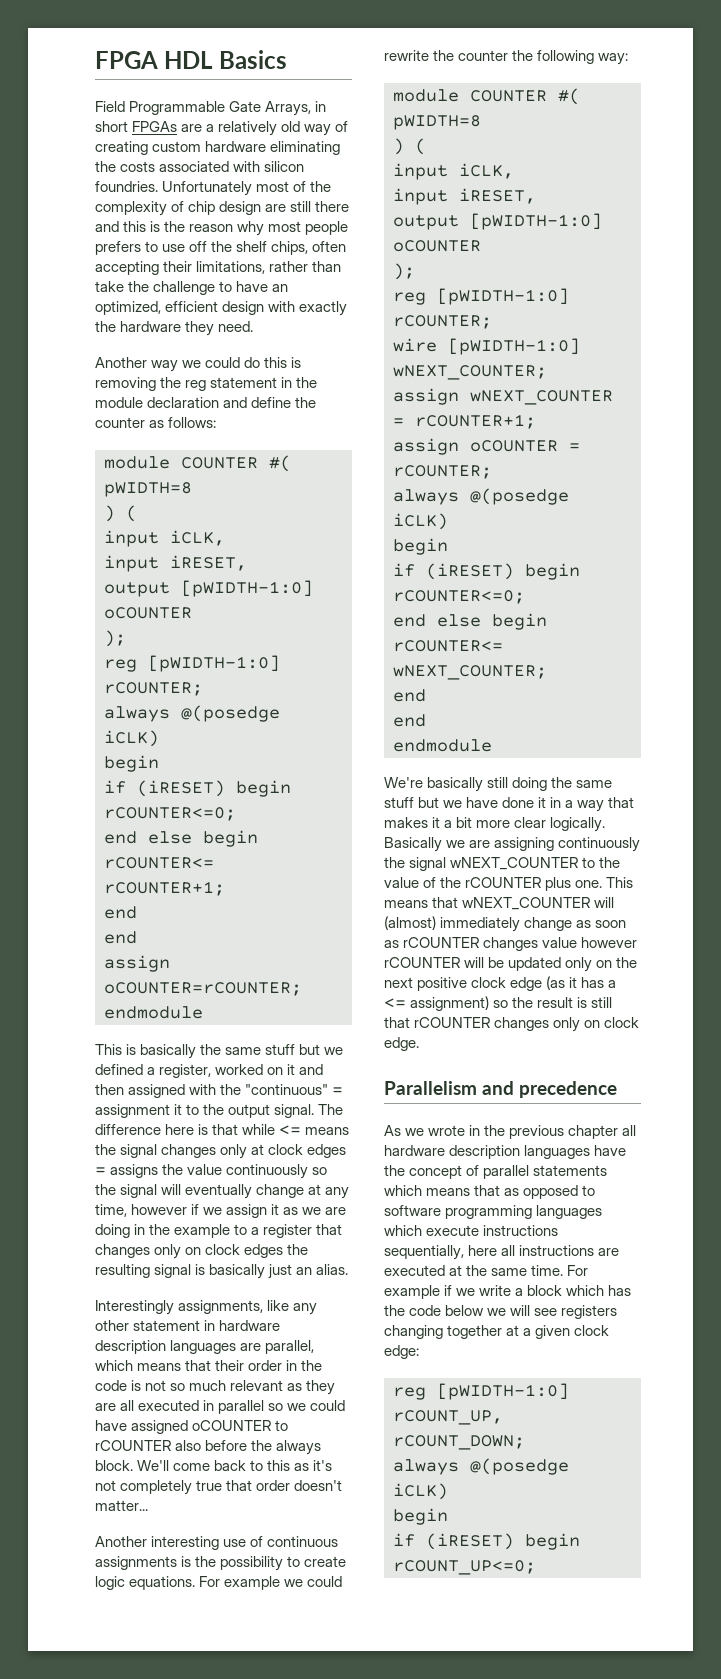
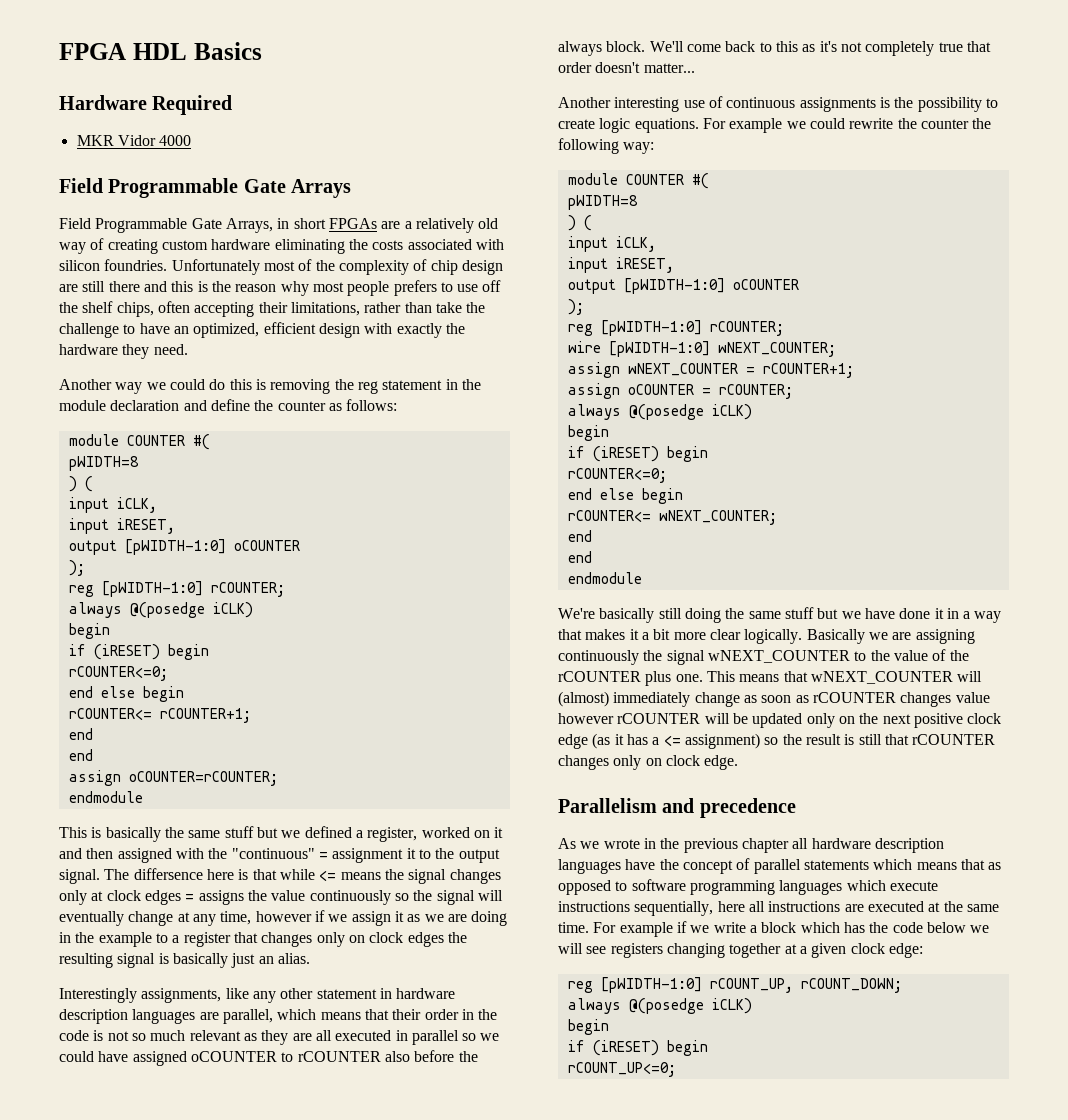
(287, 59) none -> [59,95,233,115] [76,135,192,146] [59,178,352,198] // Hardware Required // MKR Vidor 4000 // Field Programmable Gate Arrays
[95,1124,161,1135] difference -> [133,868,203,880] differsence

